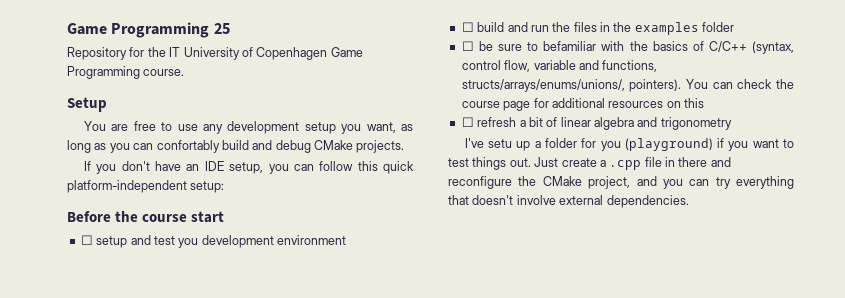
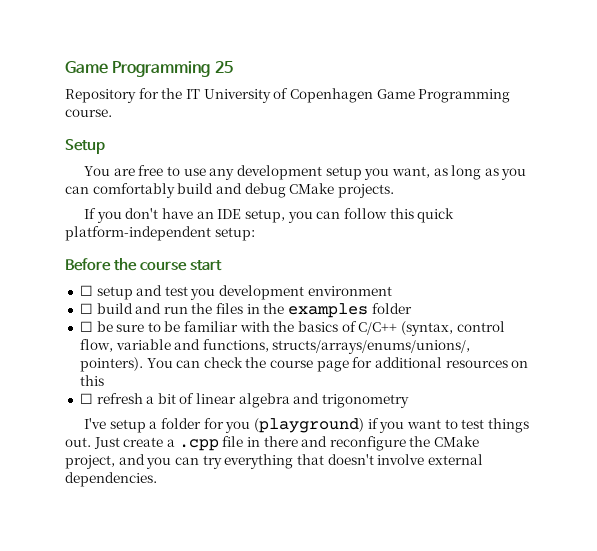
[156,140,220,153] confortably -> [92,183,175,198] comfortably
[543,41,597,51] befamiliar -> [164,321,239,332] be familiar
[488,139,531,151] setu up -> [109,419,146,433] setup

